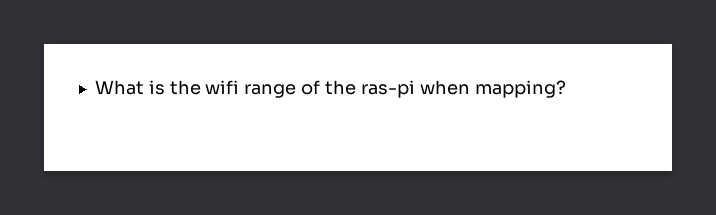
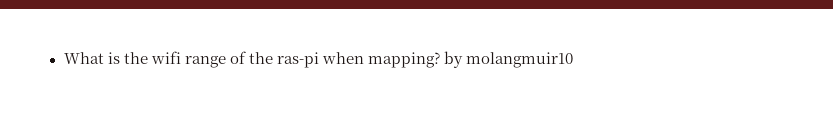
(566, 89) none -> [444,51,574,68] by molangmuir10

